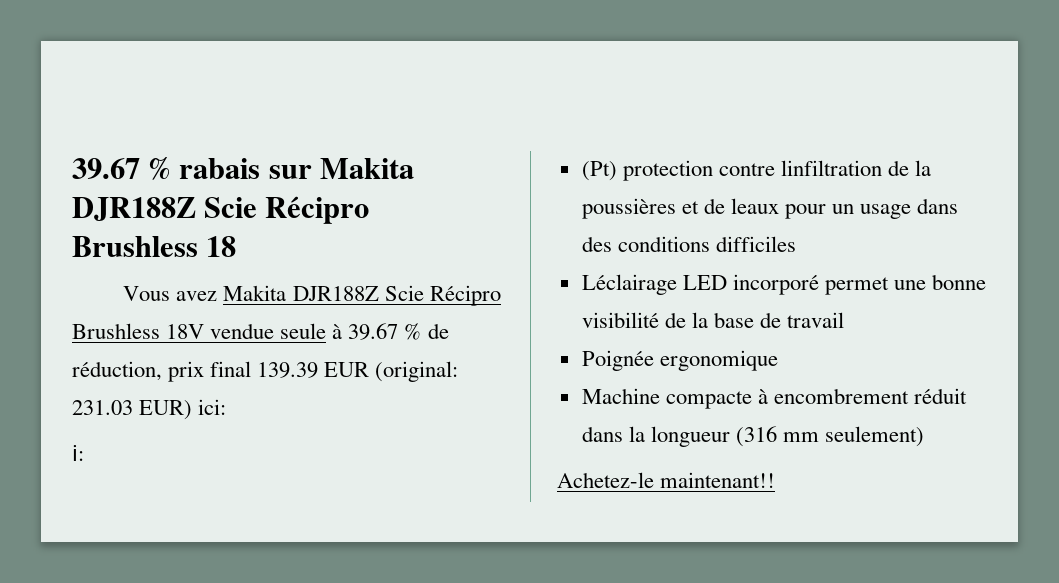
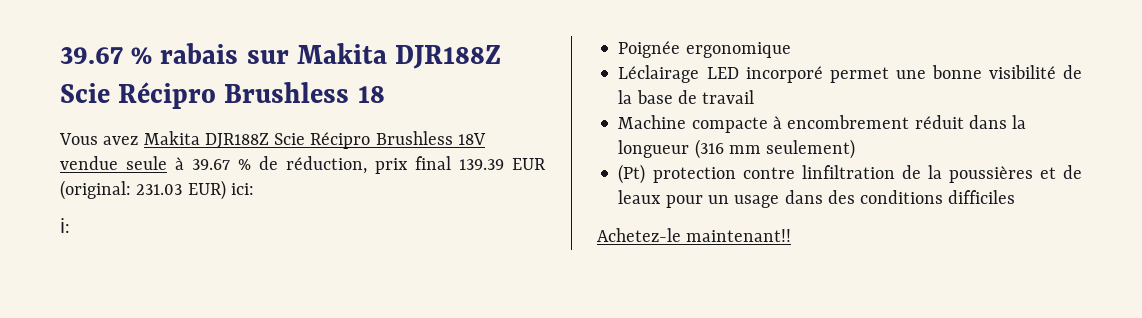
(84, 453) none -> [618,41,791,58] [618,65,1082,83] [618,90,755,104] [618,115,1027,133] [618,139,856,159] // Poignée ergonomique // Léclairage LED incorporé permet une bonne visibilité de la base de travail // Machine compacte à encombrement réduit dans la longueur (316 mm seulement)
[581,274,987,295] [581,312,845,328] [581,350,778,371] [581,388,968,409] [581,426,925,447] // Léclairage LED incorporé permet une bonne visibilité de la base de travail // Poignée ergonomique // Machine compacte à encombrement réduit dans la longueur (316 mm seulement) -> (1016, 197) none

